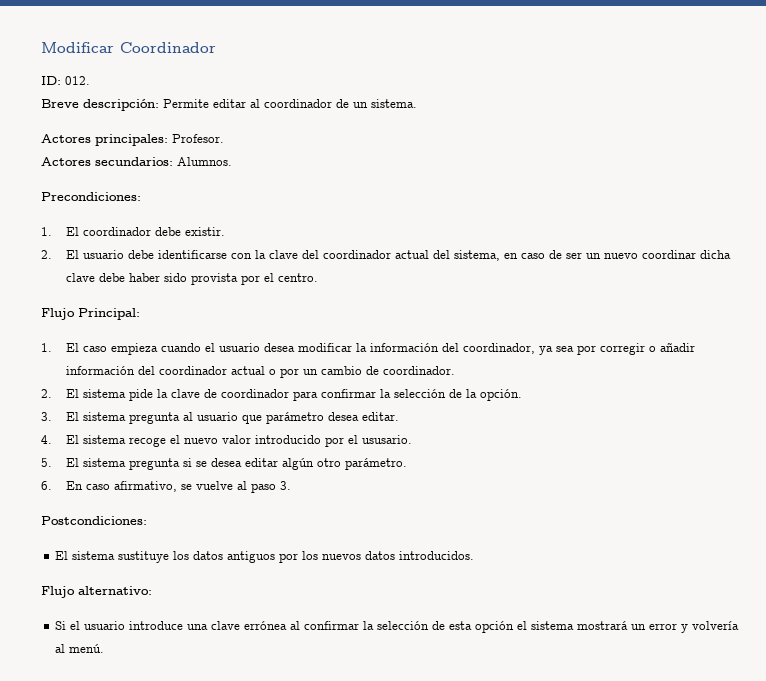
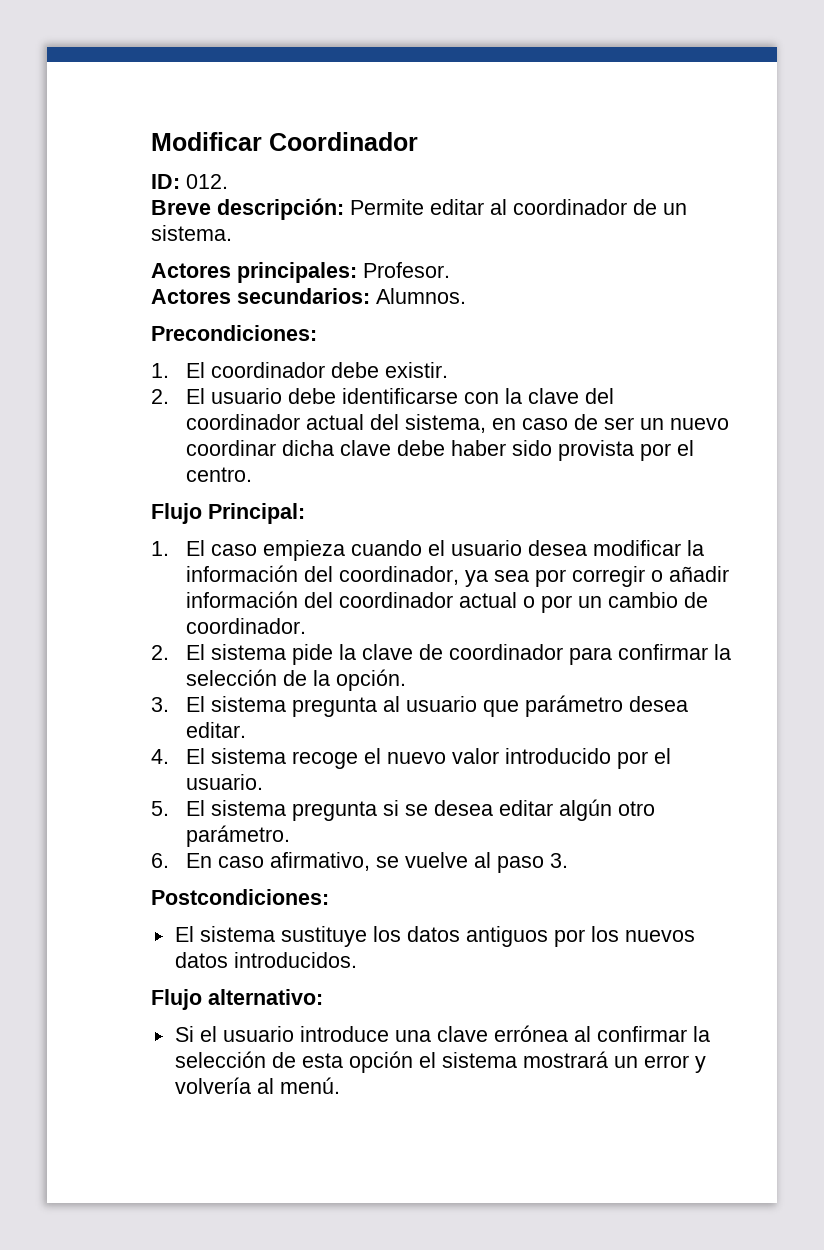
[361,435,412,444] ususario. -> [186,774,264,790] usuario.

